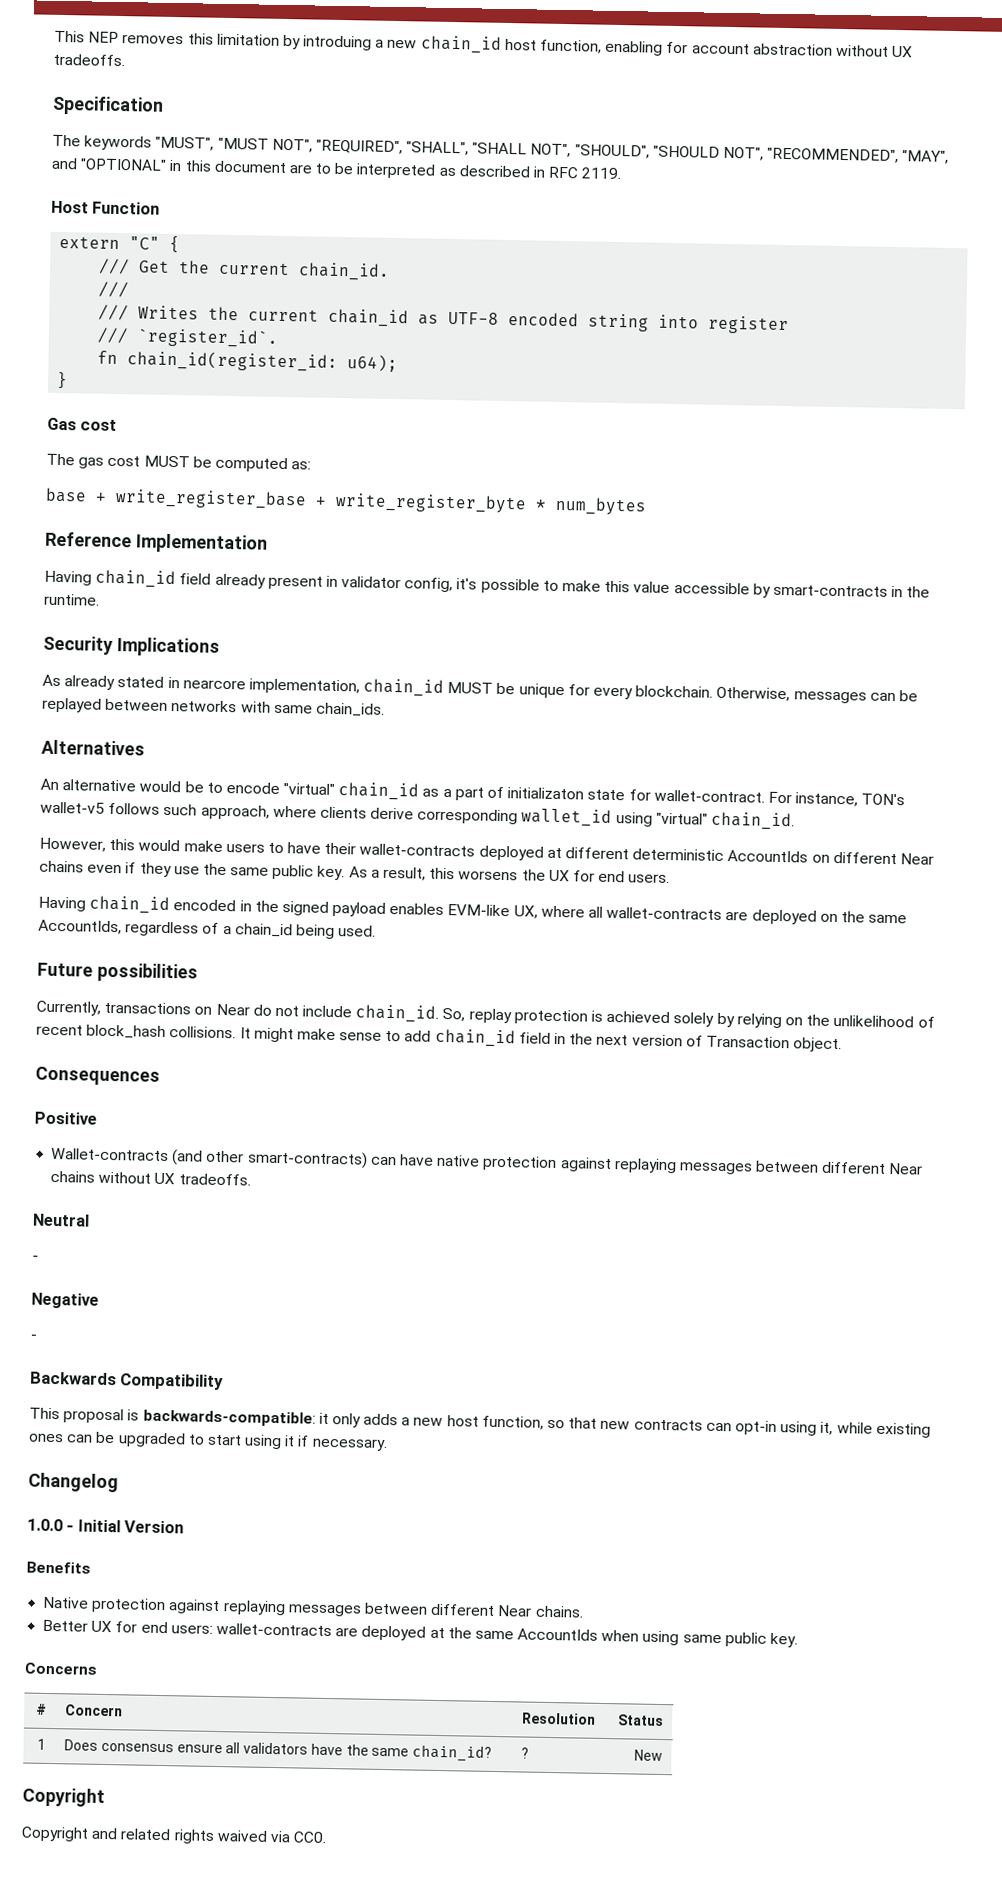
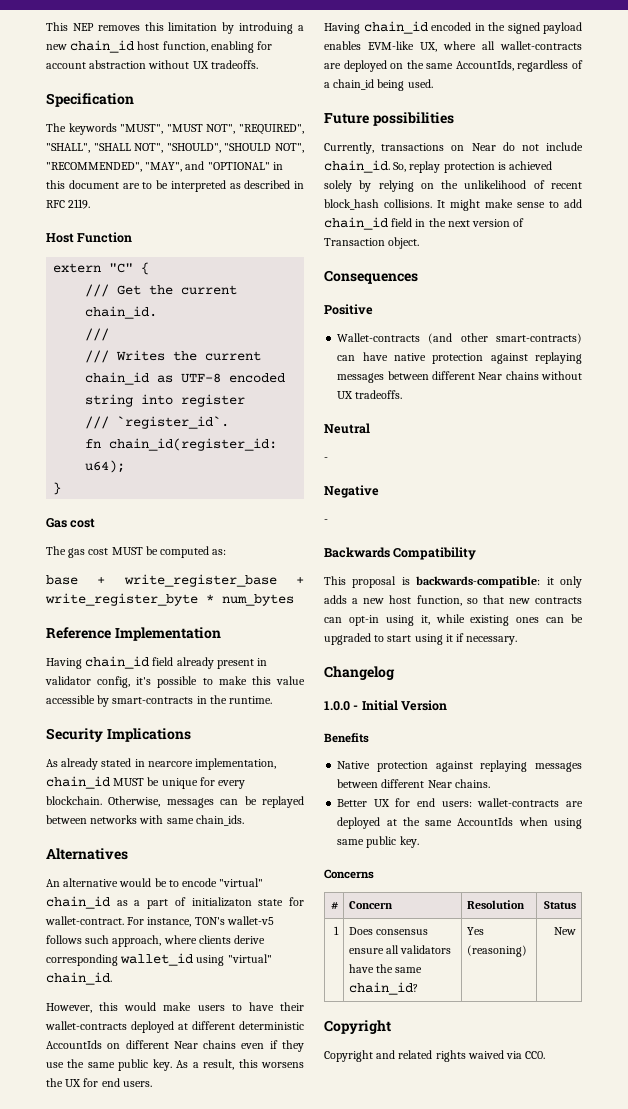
[521,1747,530,1759] ? -> [466,927,484,935] [466,945,527,957] Yes (reasoning)

